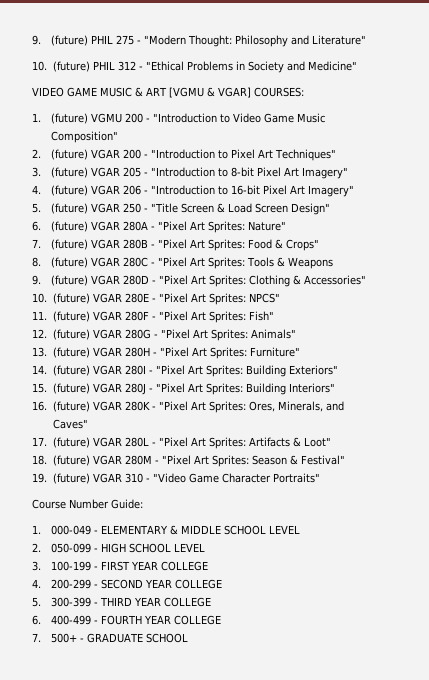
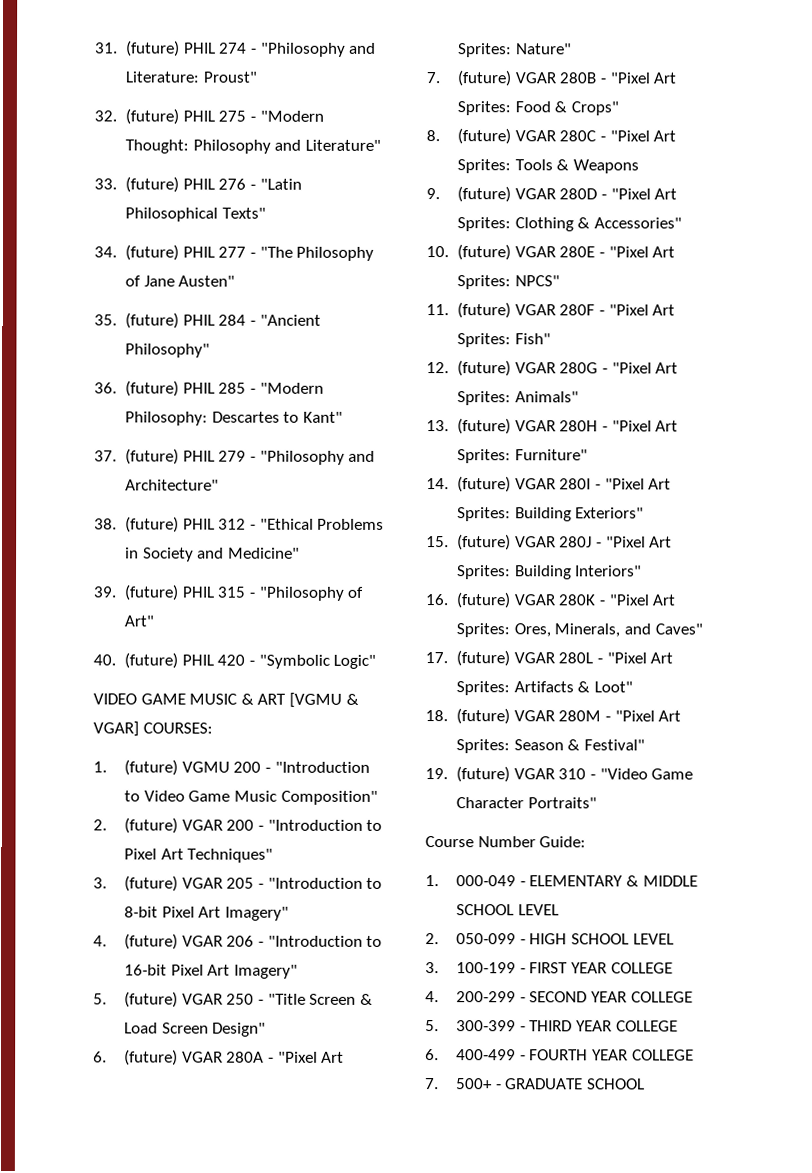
[32,35,41,45] 9. -> [95,40,377,57] [125,71,257,83] [94,110,117,122] 31. (future) PHIL 274 - "Philosophy and Literature: Proust" // 32.
[32,61,115,72] 10. (future) PHIL -> [94,176,302,193] [125,207,266,222] [94,244,375,261] [125,275,236,287] [94,312,321,329] [125,343,211,358] [94,380,324,397] [125,411,343,426] [94,448,376,465] [125,479,220,491] [94,516,215,533] 33. (future) PHIL 276 - "Latin Philosophical Texts" // 34. (future) PHIL 277 - "The Philosophy of Jane Austen" // 35. (future) PHIL 284 - "Ancient Philosophy" // 36. (future) PHIL 285 - "Modern Philosophy: Descartes to Kant" // 37. (future) PHIL 279 - "Philosophy and Architecture" // 38. (future) PHIL
(357, 66) none -> [93,584,364,601] [124,615,155,627] [93,652,377,669] // 39. (future) PHIL 315 - "Philosophy of Art" // 40. (future) PHIL 420 - "Symbolic Logic"

